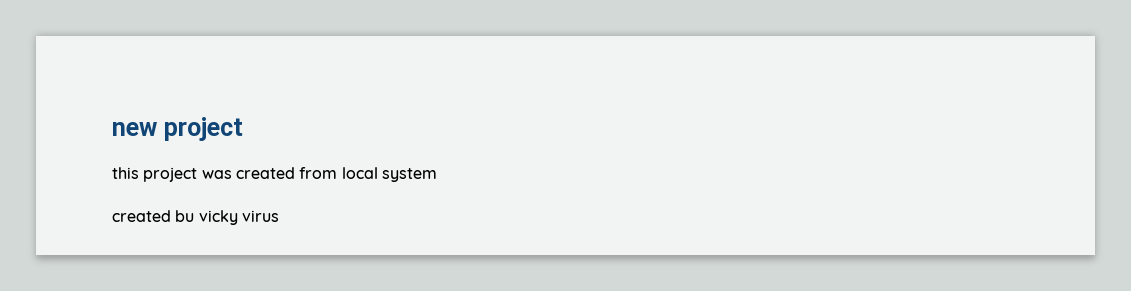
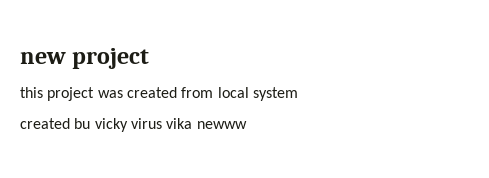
(279, 216) none -> [166,118,247,129] vika newww

